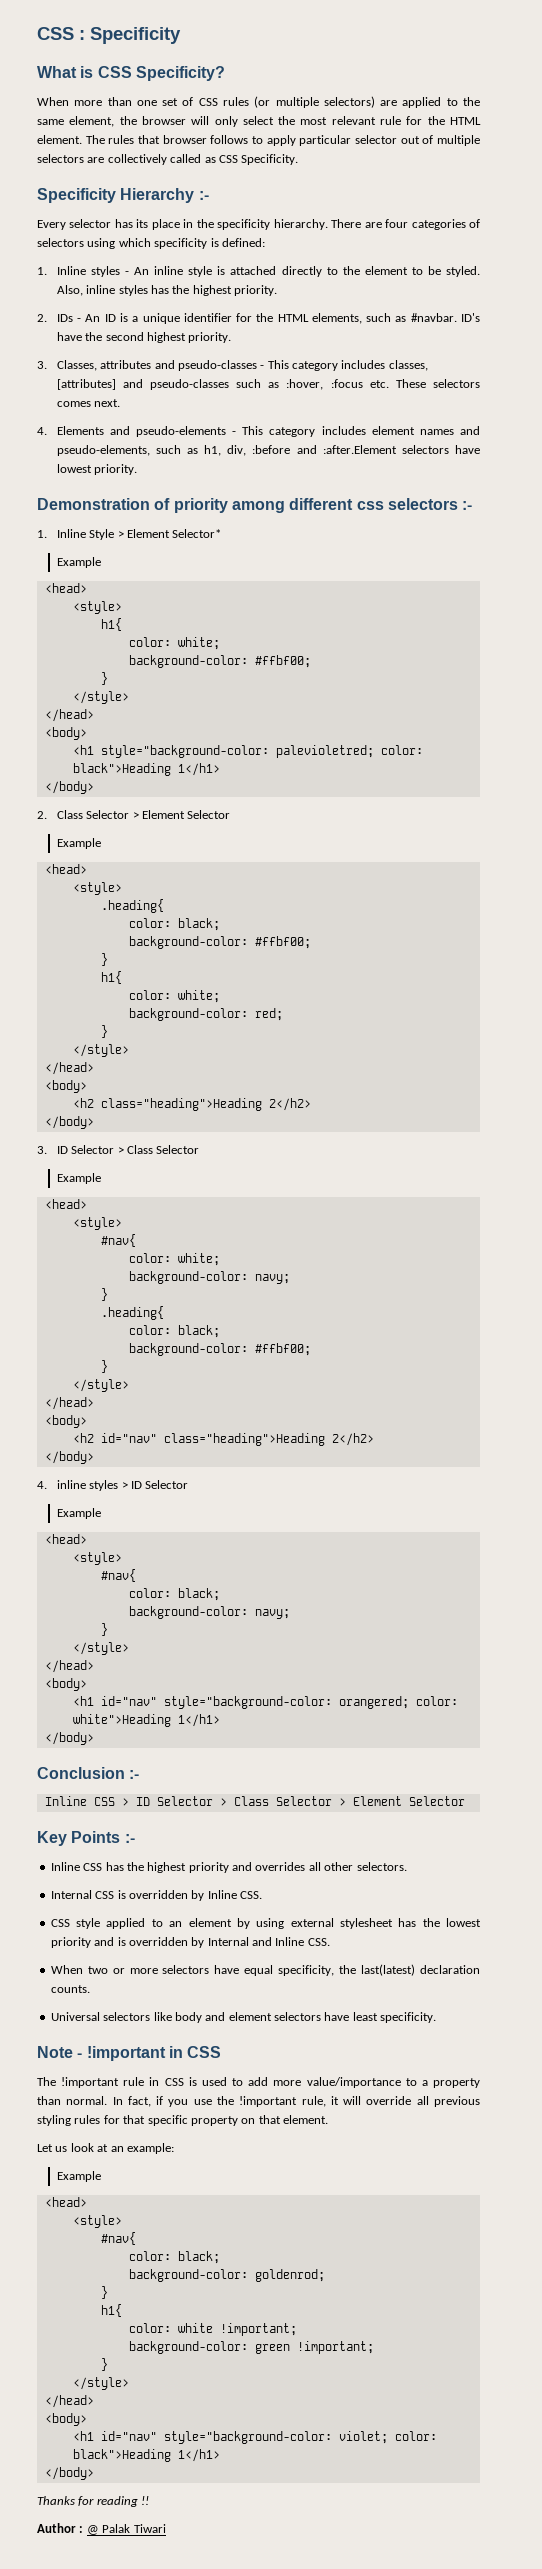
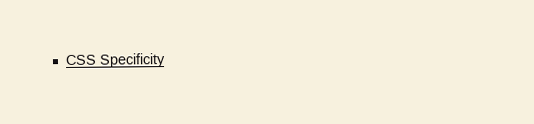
[37,27,181,44] [37,66,225,81] [37,96,480,108] [37,116,482,127] [37,135,481,146] [37,154,299,165] [37,188,209,203] [37,219,480,230] [37,238,265,249] [37,266,481,277] [56,285,278,296] [37,313,480,324] [56,332,232,343] [37,360,428,371] [56,379,481,390] [56,399,121,407] [37,426,481,437] [56,445,481,456] [56,464,138,475] [37,498,473,513] [37,529,222,540] [56,557,101,568] [44,583,87,593] [72,601,122,614] [100,618,122,631] [128,637,220,650] [128,655,311,668] [100,672,108,685] [72,691,129,704] [44,709,94,722] [44,727,87,740] [72,745,423,758] [72,763,220,776] [44,781,94,794] [37,810,231,819] [56,838,101,849] [44,864,87,874] [72,882,122,895] [100,899,164,913] [128,918,220,931] [128,936,311,949] [100,953,108,966] [100,971,122,984] [128,990,220,1003] [128,1008,283,1021] [100,1025,108,1038] [72,1044,129,1057] [44,1062,94,1075] [44,1080,87,1093] [72,1098,311,1111] [44,1116,94,1129] [37,1145,200,1154] [56,1173,101,1184] [44,1199,87,1209] [72,1217,122,1230] [100,1234,136,1247] [128,1253,220,1266] [128,1271,290,1284] [100,1288,108,1301] [100,1306,164,1320] [128,1325,220,1338] [128,1343,311,1356] [100,1360,108,1373] [72,1379,129,1392] [44,1397,94,1410] [44,1415,87,1428] [72,1433,374,1446] [44,1451,94,1464] [37,1480,189,1491] [56,1508,101,1519] [44,1534,87,1544] [72,1552,122,1565] [100,1569,136,1582] [128,1588,220,1601] [128,1606,290,1619] [100,1623,108,1636] [72,1642,129,1655] [44,1660,94,1673] [44,1678,87,1691] [72,1696,458,1709] [72,1714,220,1727] [44,1732,94,1745] [37,1767,140,1779] [44,1796,465,1806] [37,1831,135,1846] [50,1862,407,1873] [50,1890,262,1901] [50,1918,481,1929] [50,1937,330,1948] [50,1964,481,1976] [50,1985,90,1993] [50,2012,437,2023] [37,2046,222,2061] [37,2077,480,2088] [37,2096,480,2107] [37,2115,328,2126] [37,2143,174,2154] [56,2171,101,2182] [44,2197,87,2207] [72,2215,122,2228] [100,2232,136,2245] [128,2251,220,2264] [128,2269,325,2282] [100,2286,108,2299] [100,2304,122,2317] [128,2323,297,2336] [128,2341,374,2354] [100,2358,108,2371] [72,2377,129,2390] [44,2395,94,2408] [44,2413,87,2426] [72,2431,437,2444] [72,2449,220,2462] [44,2467,94,2480] [37,2496,150,2507] [37,2523,166,2535] CSS : Specificity // What is CSS Specificity? // When more than one set of CSS rules (or multiple selectors) are applied to the same element, the browser will only select the most relevant rule for the HTML element. The rules that browser follows to apply particular selector out of multiple selectors are collectively called as CSS Specificity. // Specificity Hierarchy :- // Every selector has its place in the specificity hierarchy. There are four categories of selectors using which specificity is defined: // 1. Inline styles - An inline style is attached directly to the element to be styled. Also, inline styles has the highest priority. // 2. IDs - An ID is a unique identifier for the HTML elements, such as #navbar. ID's have the second highest priority. // 3. Classes, attributes and pseudo-classes - This category includes classes, [attributes] and pseudo-classes such as :hover, :focus etc. These selectors comes next. // 4. Elements and pseudo-elements - This category includes element names and pseudo-elements, such as h1, div, :before and :after.Element selectors have lowest priority. // Demonstration of priority among different css selectors :- // 1. Inline Style > Element Selector* // Example // <head> // <style> // h1{ // color: white; // background-color: #ffbf00; // } // </style> // </head> // <body> // <h1 style="background-color: palevioletred; color: black">Heading 1</h1> // </body> // 2. Class Selector > Element Selector // Example // <head> // <style> // .heading{ // color: black; // background-color: #ffbf00; // } // h1{ // color: white; // background-color: red; // } // </style> // </head> // <body> // <h2 class="heading">Heading 2</h2> // </body> // 3. ID Selector > Class Selector // Example // <head> // <style> // #nav{ // color: white; // background-color: navy; // } // .heading{ // color: black; // background-color: #ffbf00; // } // </style> // </head> // <body> // <h2 id="nav" class="heading">Heading 2</h2> // </body> // 4. inline styles > ID Selector // Example // <head> // <style> // #nav{ // color: black; // background-color: navy; // } // </style> // </head> // <body> // <h1 id="nav" style="background-color: orangered; color: white">Heading 1</h1> // </body> // Conclusion :- // Inline CSS > ID Selector > Class Selector > Element Selector // Key Points :- // Inline CSS has the highest priority and overrides all other selectors. // Internal CSS is overridden by Inline CSS. // CSS style applied to an element by using external stylesheet has the lowest priority and is overridden by Internal and Inline CSS. // When two or more selectors have equal specificity, the last(latest) declaration counts. // Universal selectors like body and element selectors have least specificity. // Note - !important in CSS // The !important rule in CSS is used to add more value/importance to a property than normal. In fact, if you use the !important rule, it will override all previous styling rules for that specific property on that element. // Let us look at an example: // Example // <head> // <style> // #nav{ // color: black; // background-color: goldenrod; // } // h1{ // color: white !important; // background-color: green !important; // } // </style> // </head> // <body> // <h1 id="nav" style="background-color: violet; color: black">Heading 1</h1> // </body> // Thanks for reading !! // Author : @ Palak Tiwari -> [64,53,166,68] CSS Specificity

